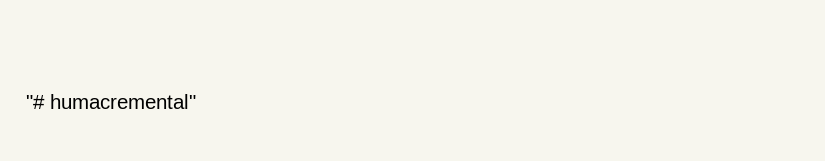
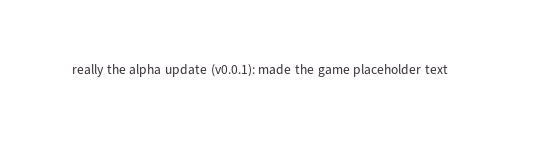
[26,94,196,109] "# humacremental" -> [72,64,448,77] really the alpha update (v0.0.1): made the game placeholder text

